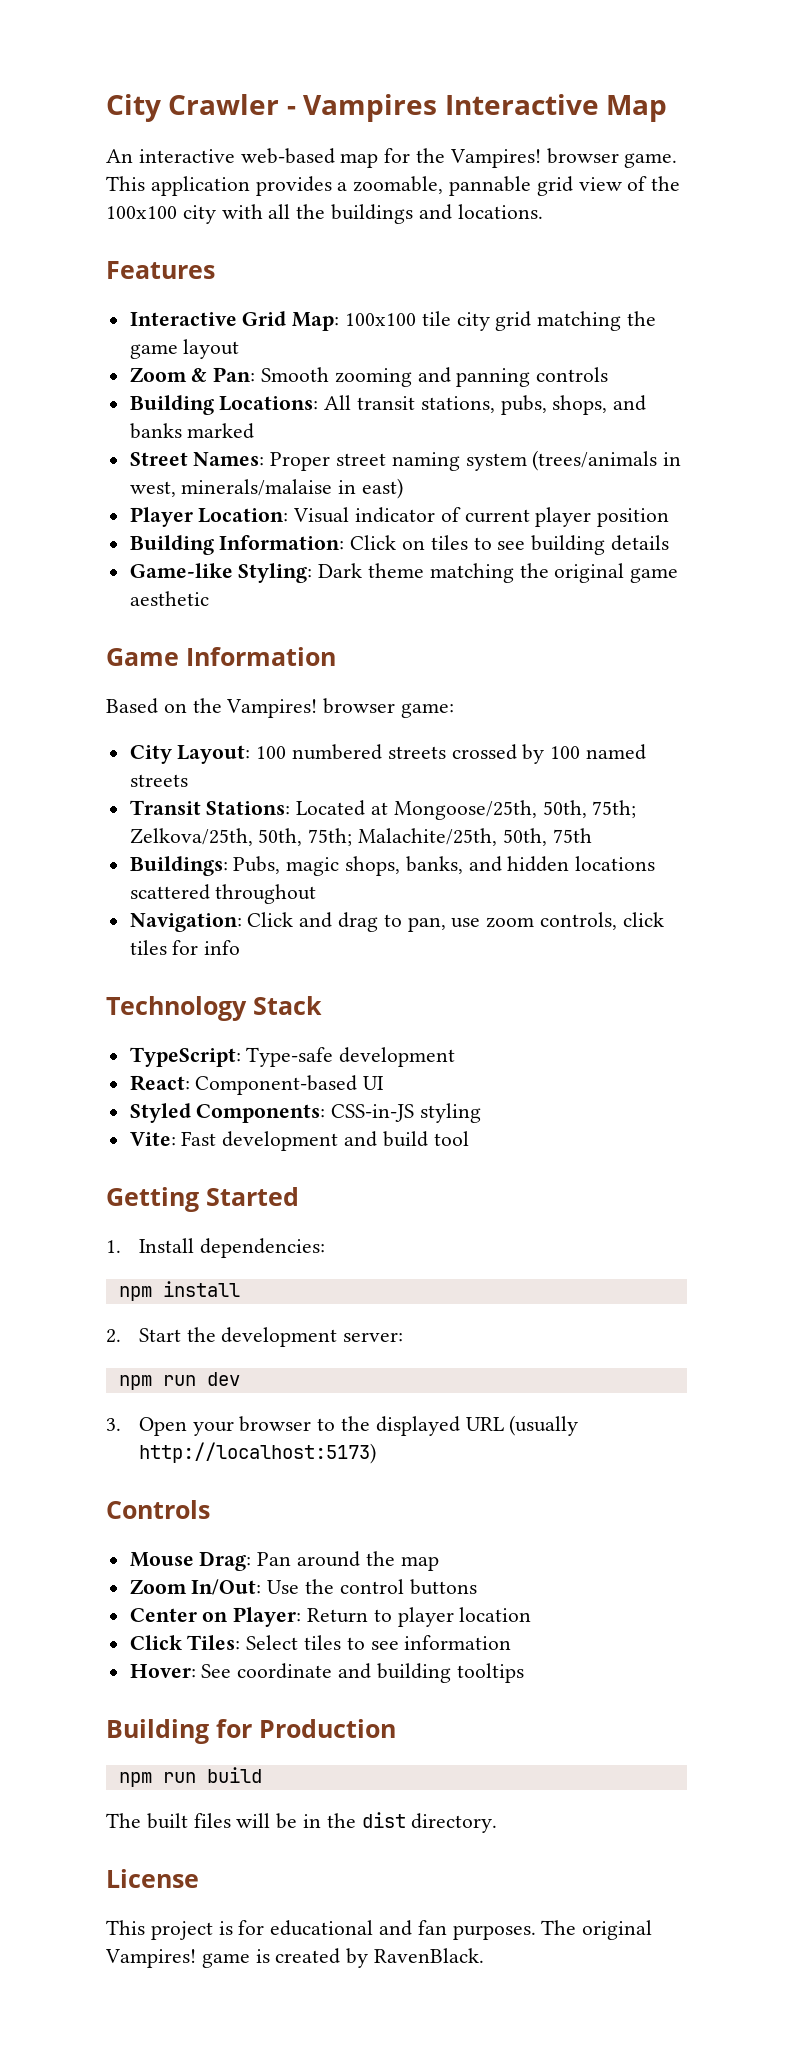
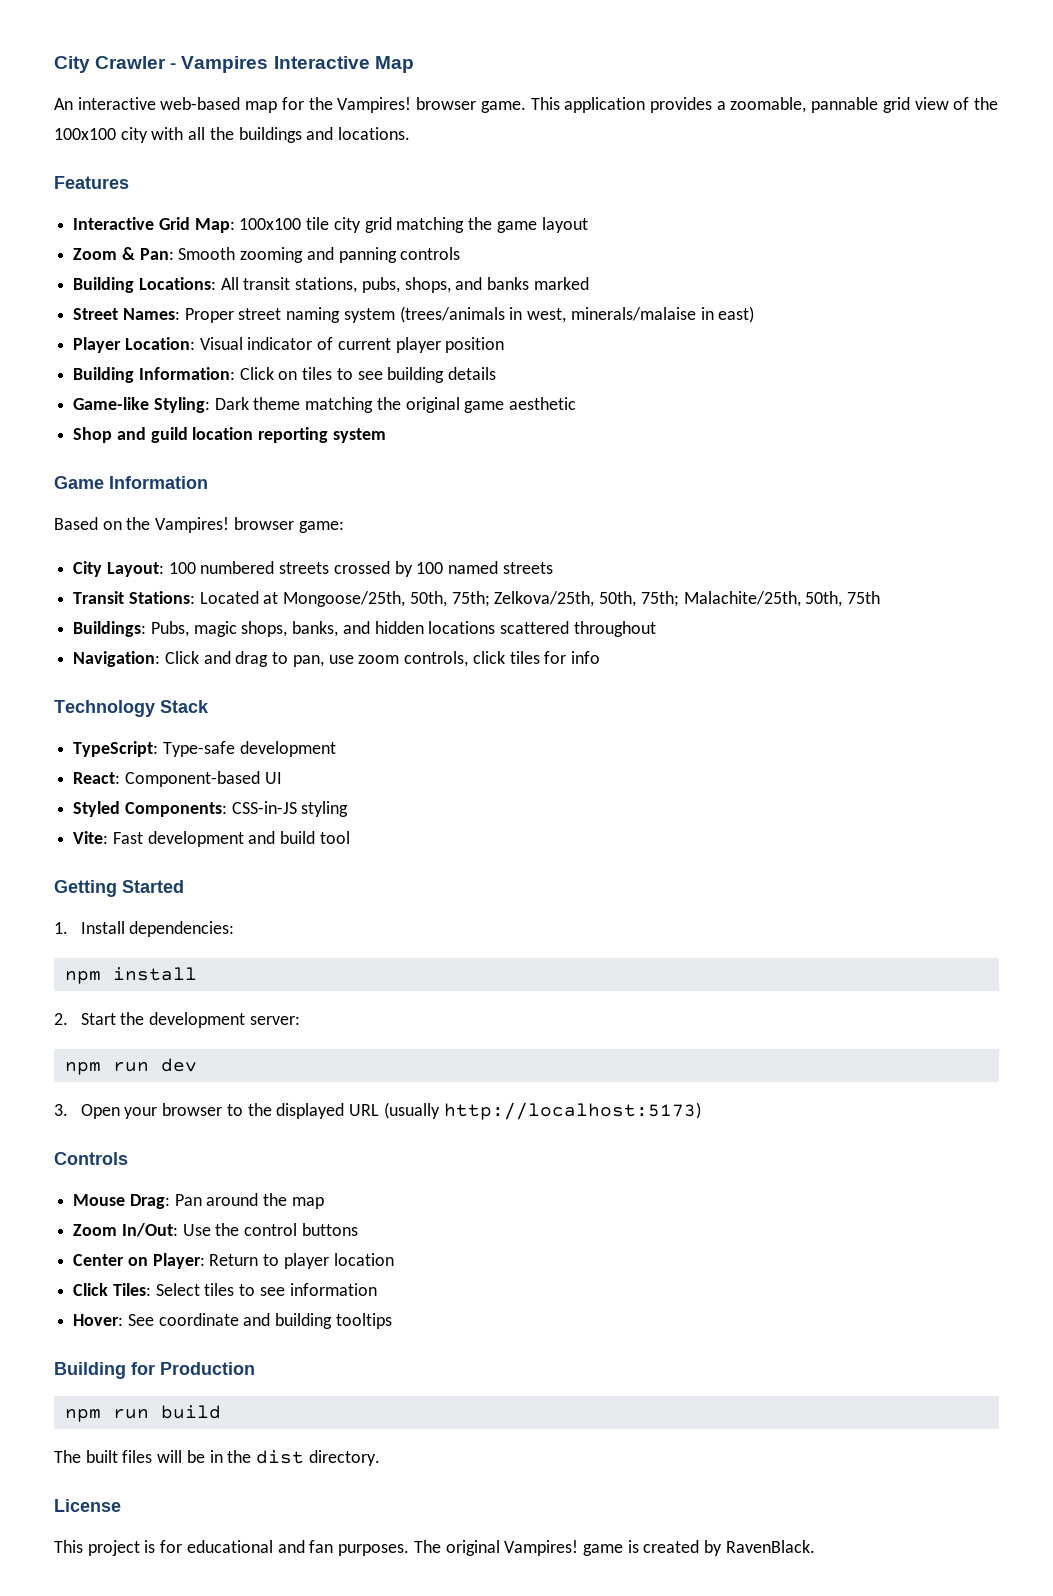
(209, 598) none -> [73,427,386,443] // Shop and guild location reporting system

